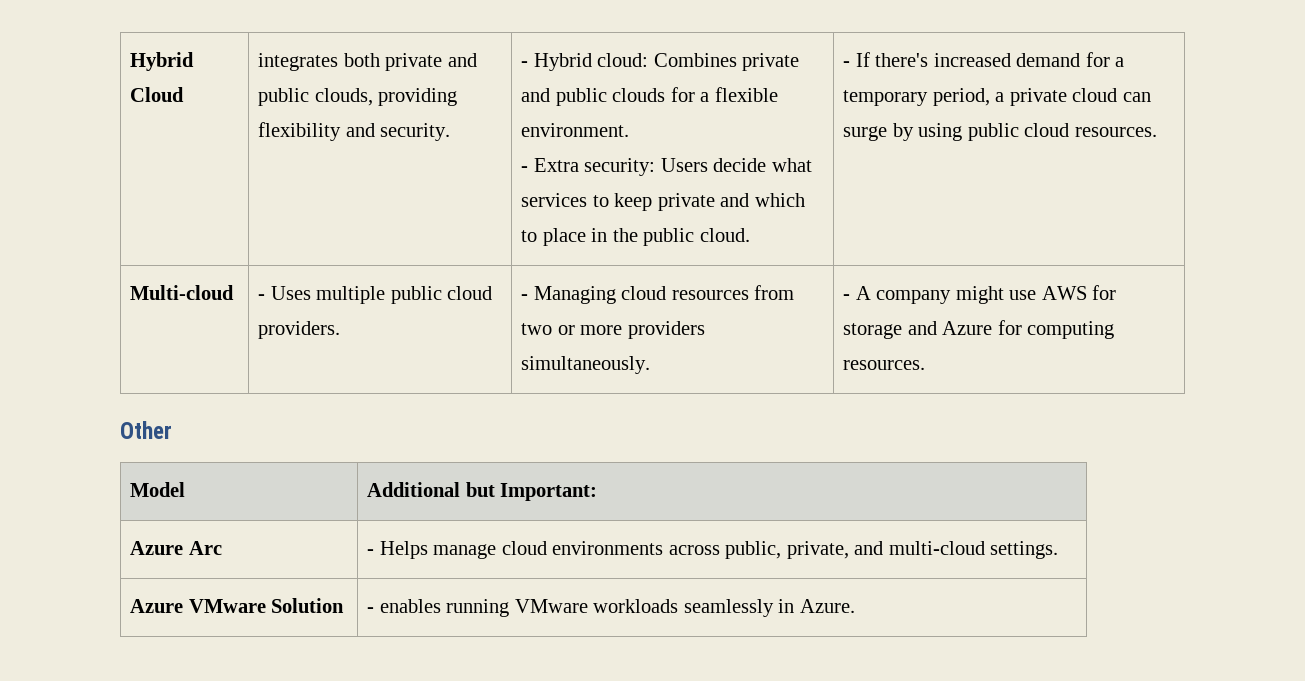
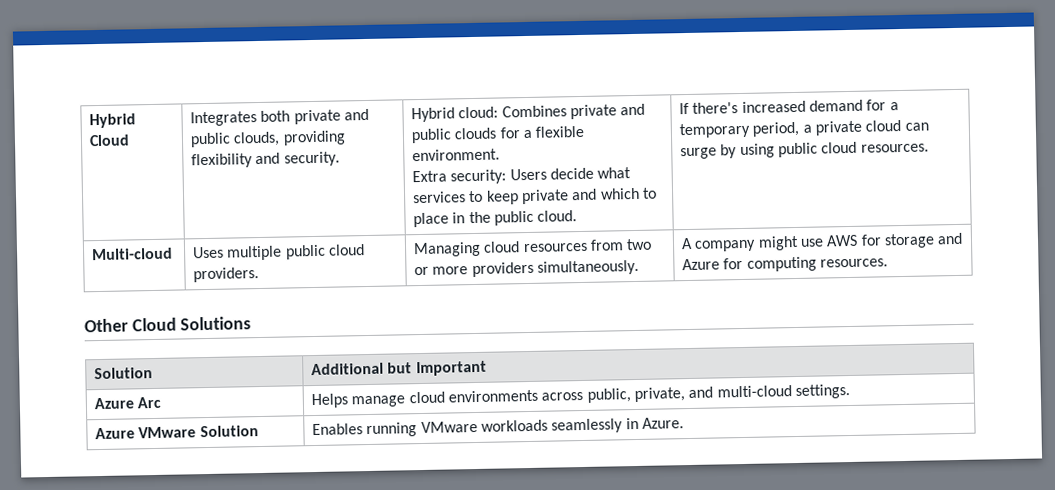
[258,53,339,71] integrates -> [190,111,258,127] Integrates
[521,61,529,67] - -> (340, 159) none
[521,166,529,172] - -> (501, 155) none
[843,61,851,67] - -> (578, 216) none
[258,294,266,300] - -> (174, 254) none
[521,294,529,300] - -> (260, 275) none
[843,294,851,300] - -> (639, 267) none
[130,482,186,497] // Model -> [131,316,252,332] [94,367,154,380] Cloud Solutions // Solution
[500,483,598,501] Important: -> [415,360,487,377] Important
[367,549,375,555] - -> (162, 402) none
[367,599,441,613] - enables -> [312,423,364,436] Enables

